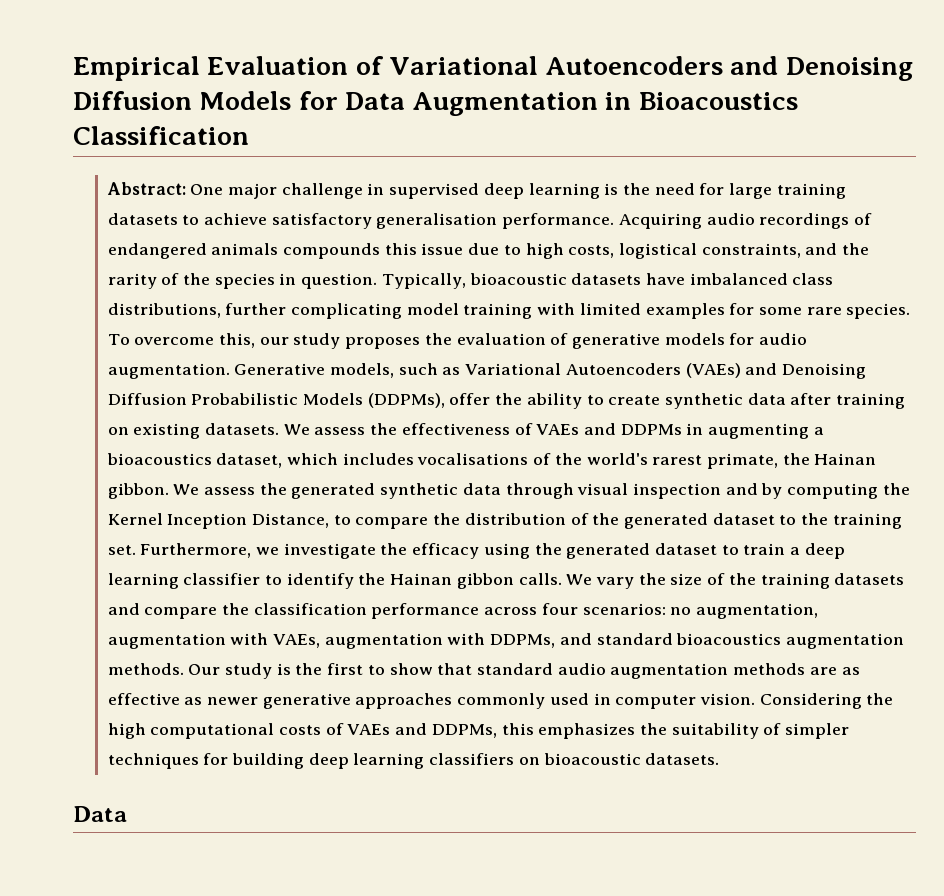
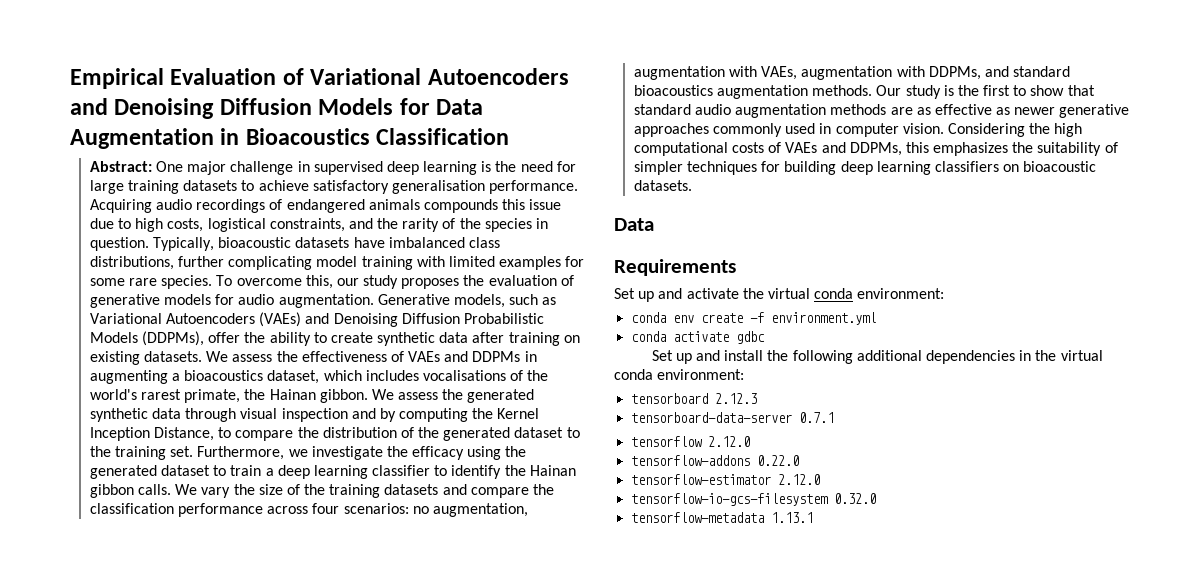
(127, 814) none -> [614,259,736,276] [614,288,945,302] [631,312,877,325] [631,331,766,344] [651,350,1103,364] [614,369,745,380] [631,393,758,404] [631,412,835,423] [631,436,751,447] [631,455,800,466] [631,474,821,485] [631,493,877,506] [631,512,814,523] // Requirements // Set up and activate the virtual conda environment: // conda env create -f environment.yml // conda activate gdbc // Set up and install the following additional dependencies in the virtual conda environment: // tensorboard 2.12.3 // tensorboard-data-server 0.7.1 // tensorflow 2.12.0 // tensorflow-addons 0.22.0 // tensorflow-estimator 2.12.0 // tensorflow-io-gcs-filesystem 0.32.0 // tensorflow-metadata 1.13.1

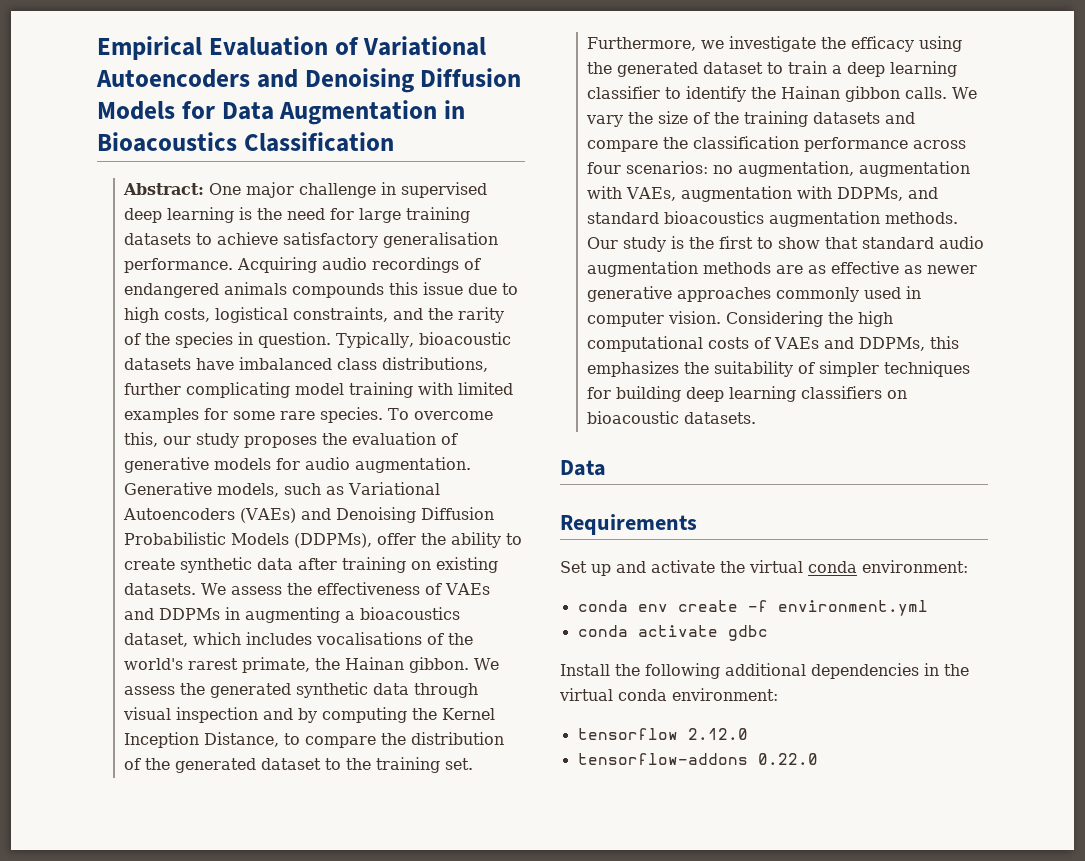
[651,350,764,364] Set up and install -> [560,664,610,676] Install
[631,393,758,404] [631,412,835,423] // tensorboard 2.12.3 // tensorboard-data-server 0.7.1 -> (778, 694) none
[631,474,821,485] [631,493,877,506] [631,512,814,523] // tensorflow-estimator 2.12.0 // tensorflow-io-gcs-filesystem 0.32.0 // tensorflow-metadata 1.13.1 -> (818, 759) none

